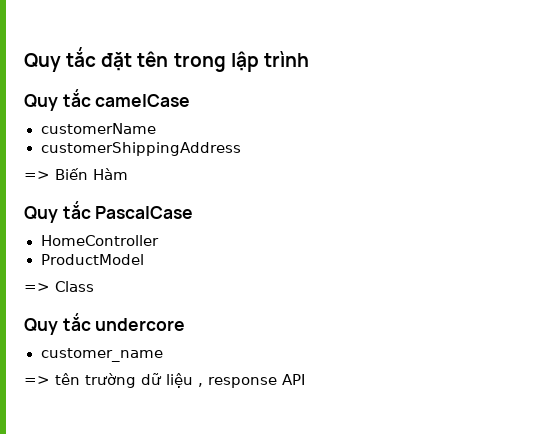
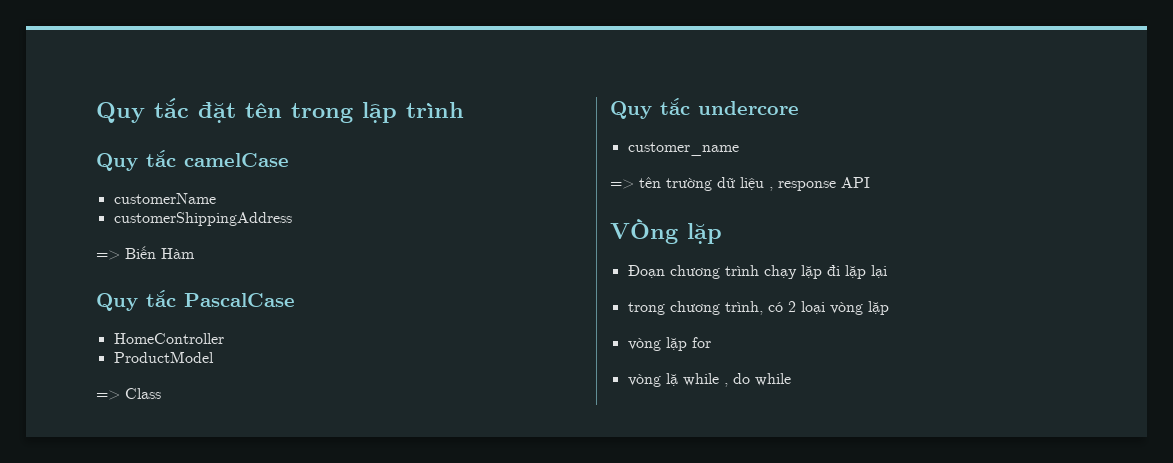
(305, 379) none -> [610,219,722,244] [627,265,887,279] [627,301,889,315] [627,337,711,351] [627,373,791,387] // VÒng lặp // Đoạn chương trình chạy lặp đi lặp lại // trong chương trình, có 2 loại vòng lặp // vòng lặp for // vòng lặ while , do while

